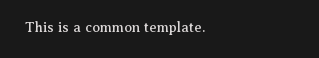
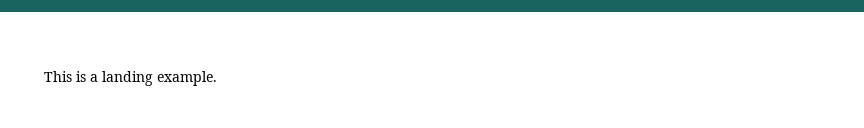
[85,21,205,35] common template. -> [102,71,217,86] landing example.

